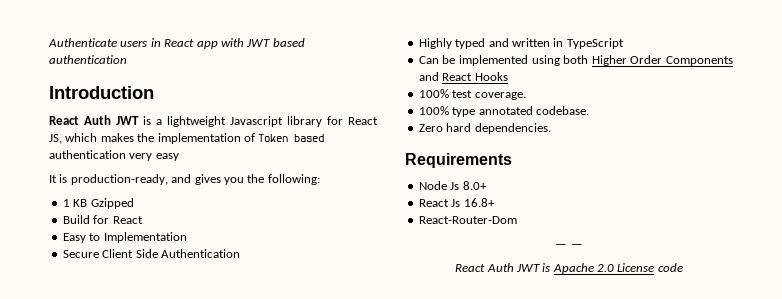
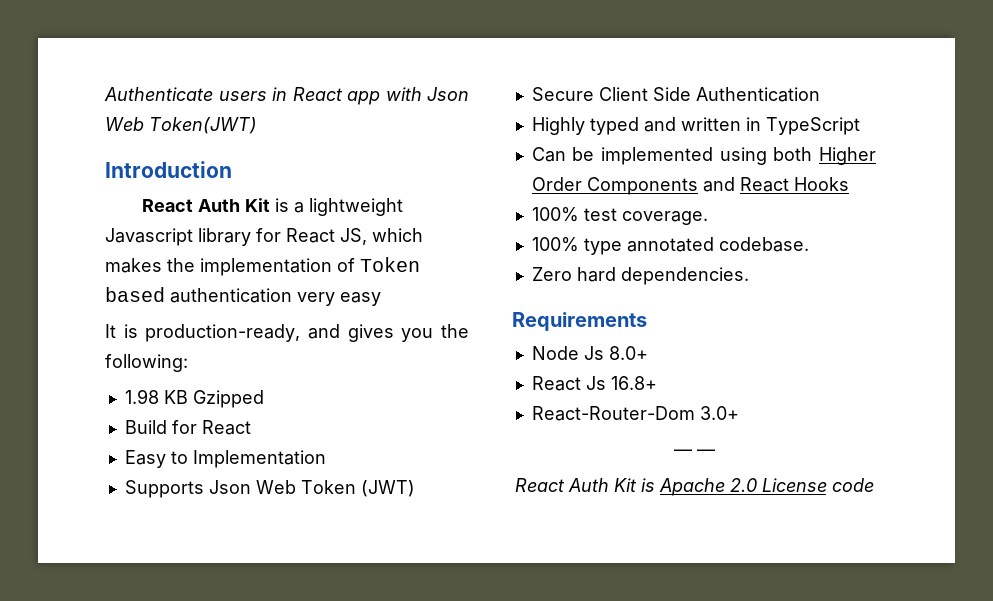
[246,38,305,47] [49,55,127,64] JWT based authentication -> [427,87,469,101] [105,117,257,134] Json Web Token(JWT)
[116,116,139,125] JWT -> [244,198,270,212] Kit
[62,199,70,207] 1 -> [124,389,159,404] 1.98
(187, 237) none -> [124,480,415,498] // Supports Json Web Token (JWT)
(517, 220) none -> [699,406,739,420] 3.0+
[515,264,540,272] JWT -> [613,478,637,492] Kit

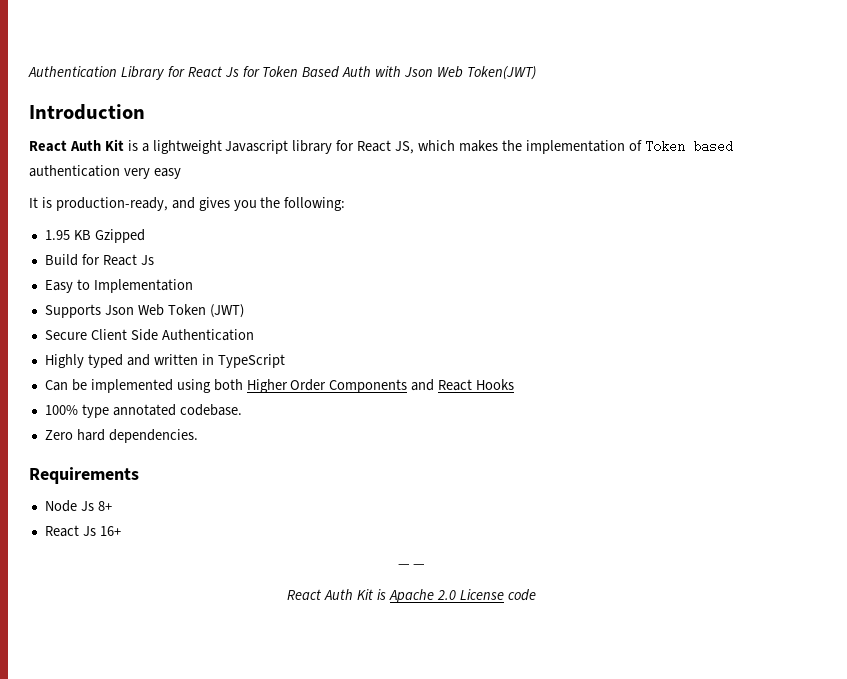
[104,87,380,105] Authenticate users in React app -> [28,66,372,80] Authentication Library for React Js for Token Based Auth
[124,389,159,404] 1.98 -> [44,230,70,240] 1.95
(251, 427) none -> [140,255,154,265] Js
[531,207,708,225] // 100% test coverage. -> (515, 384) none
[608,346,648,360] [531,376,657,391] [531,406,739,421] 8.0+ // React Js 16.8+ // React-Router-Dom 3.0+ -> [97,501,112,511] [44,525,121,537] 8+ // React Js 16+

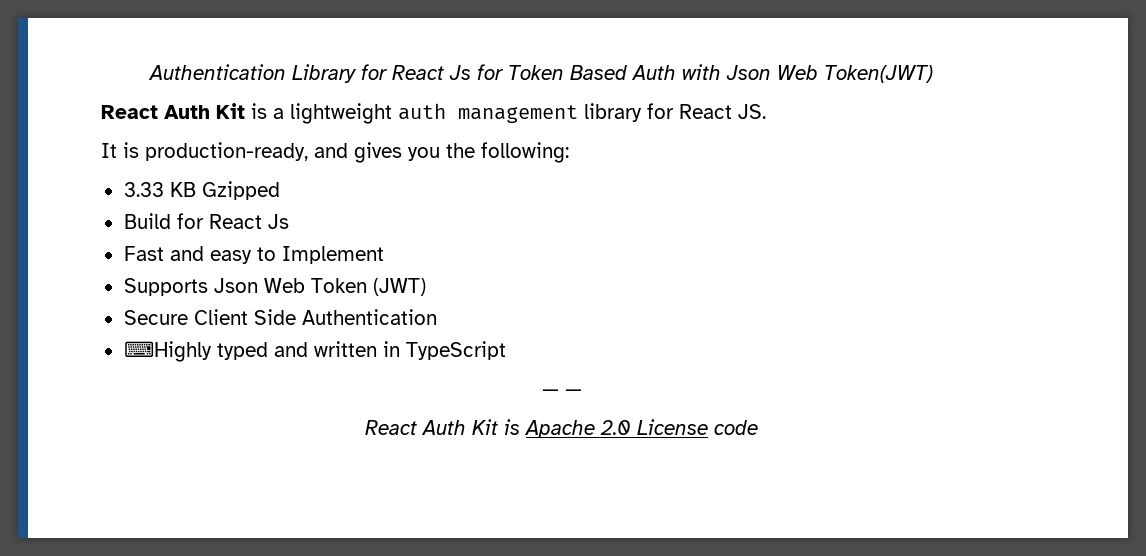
[29,104,145,120] // Introduction -> (933, 74) none
[225,140,289,154] Javascript -> [398,103,578,123] auth management
[395,140,733,154] [29,165,181,179] JS, which makes the implementation of Token based authentication very easy -> [738,104,766,119] JS.
[44,230,70,240] 1.95 -> [123,182,164,197] 3.33
[44,279,193,293] Easy to Implementation -> [123,246,384,264] Fast and easy to Implement
[44,354,84,368] Highly -> [123,341,212,362] ⌨Highly
[44,379,515,393] [44,404,242,418] [44,429,198,443] [29,467,139,484] [44,500,112,512] [44,525,121,537] // Can be implemented using both Higher Order Components and React Hooks // 100% type annotated codebase. // Zero hard dependencies. // Requirements // Node Js 8+ // React Js 16+ -> (506, 350) none

